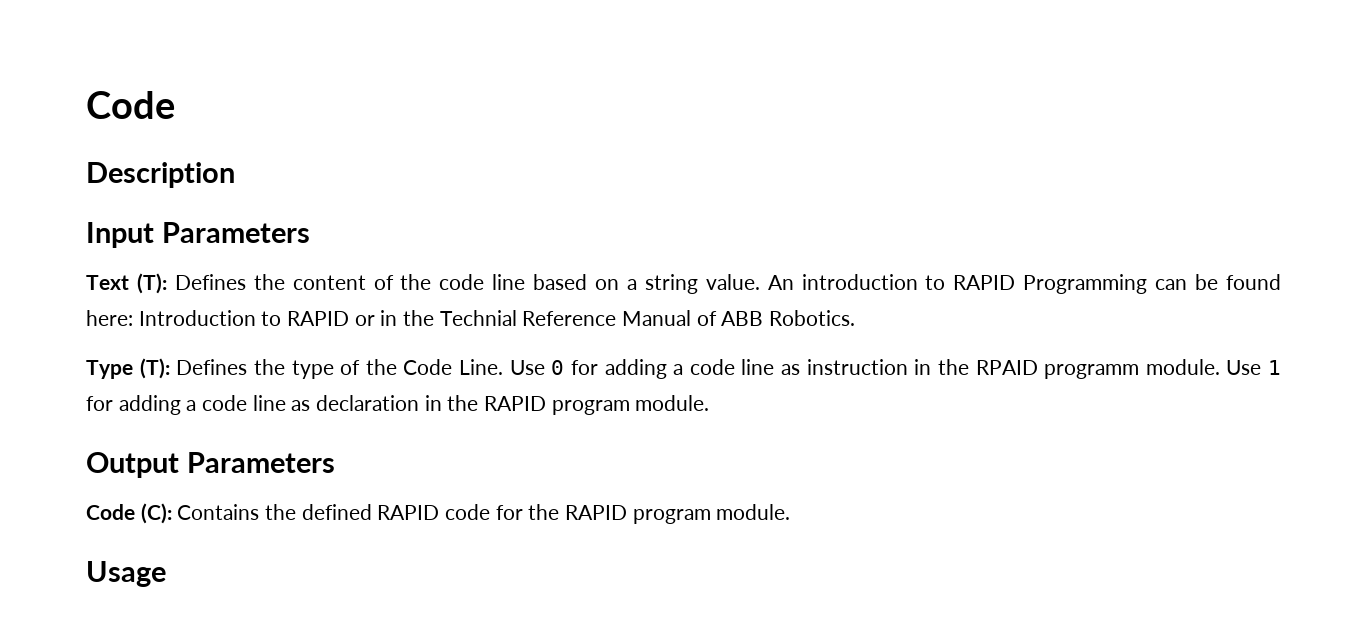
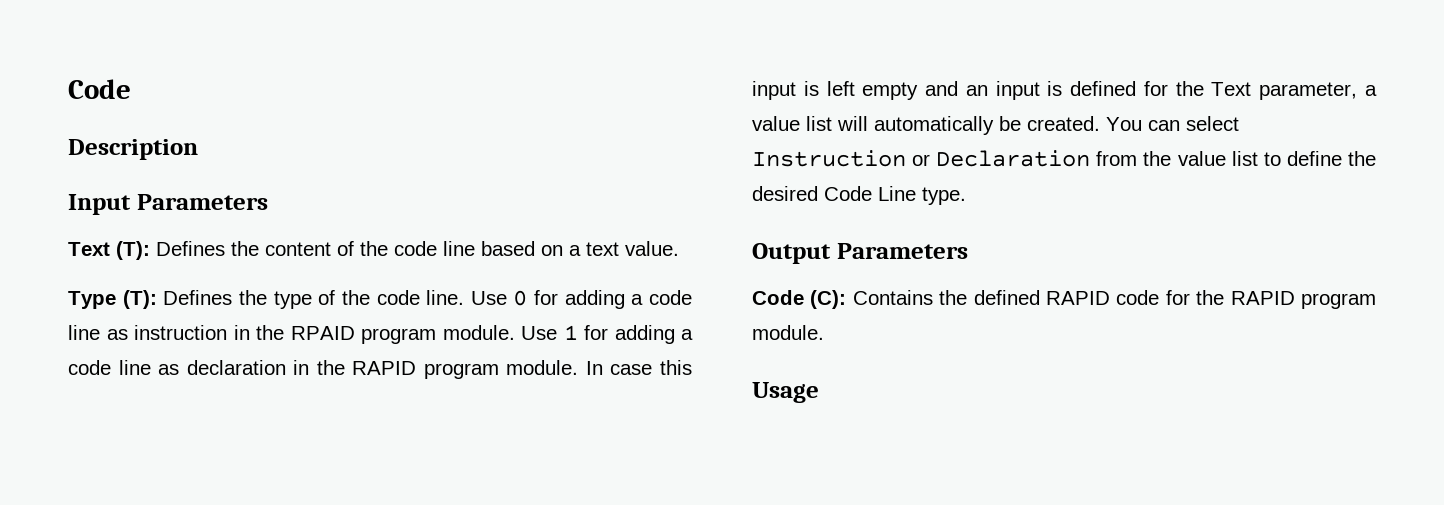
[644,274,698,294] string -> [586,242,619,256] text
[767,274,1282,294] [86,310,856,326] An introduction to RAPID Programming can be found here: Introduction to RAPID or in the Technial Reference Manual of ABB Robotics. -> (679, 248) none
[403,359,503,375] Code Line. -> [376,290,465,305] code line.
[1044,364,1140,379] programm -> [361,328,436,344] program
(710, 403) none -> [585,360,692,375] [752,81,1377,100] [752,116,1239,135] [752,150,1376,167] [752,186,966,205] In case this input is left empty and an input is defined for the Text parameter, a value list will automatically be created. You can select Instruction or Declaration from the value list to define the desired Code Line type.

